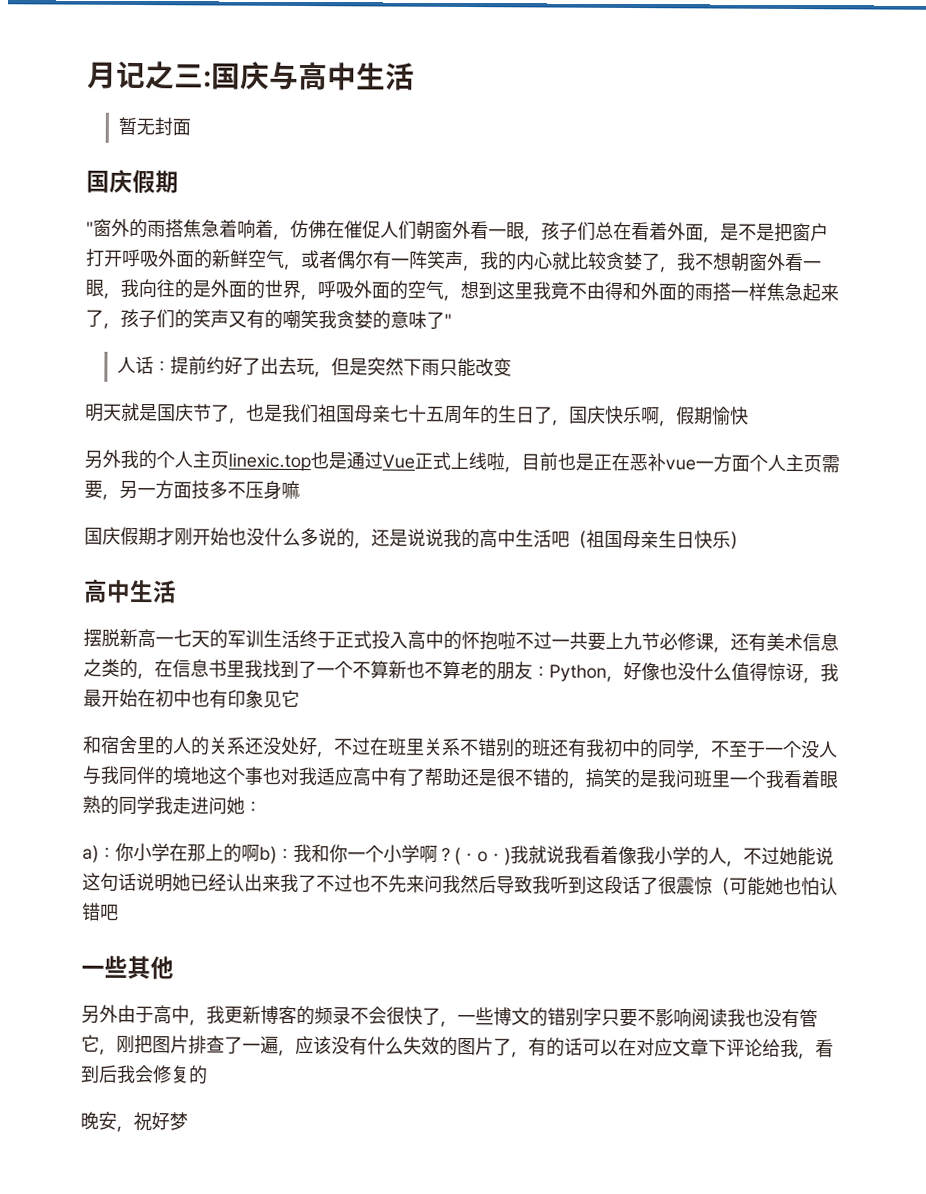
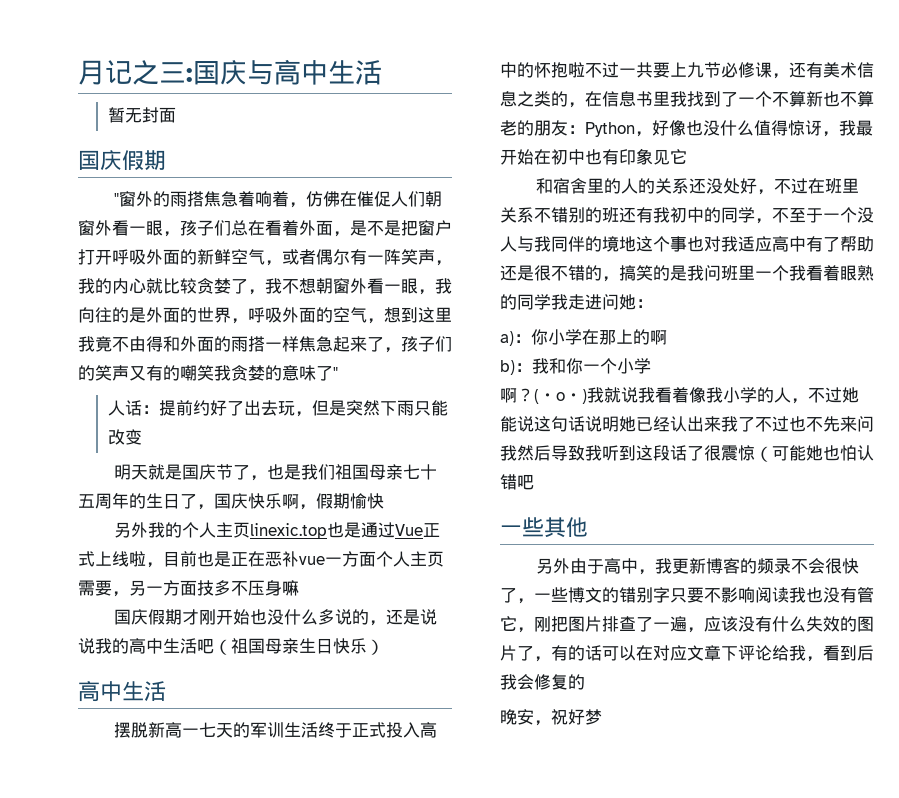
(260, 852) none -> (667, 337) //
(420, 853) none -> (651, 366) //

